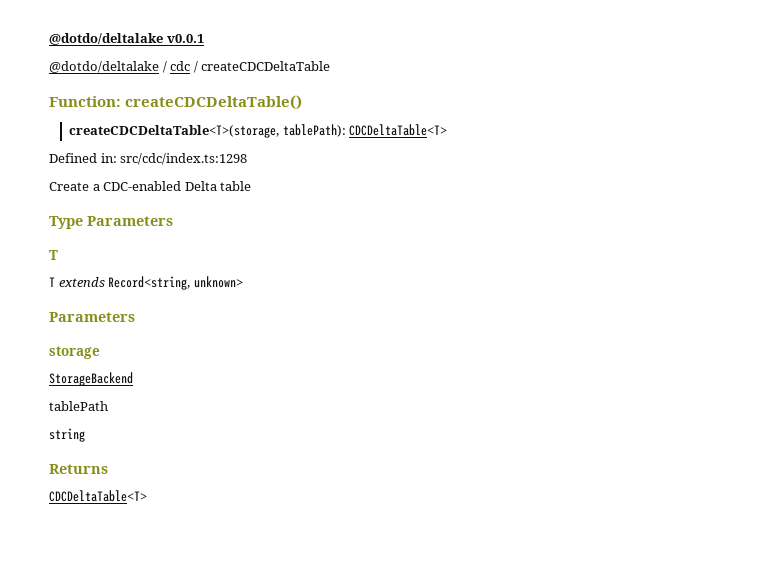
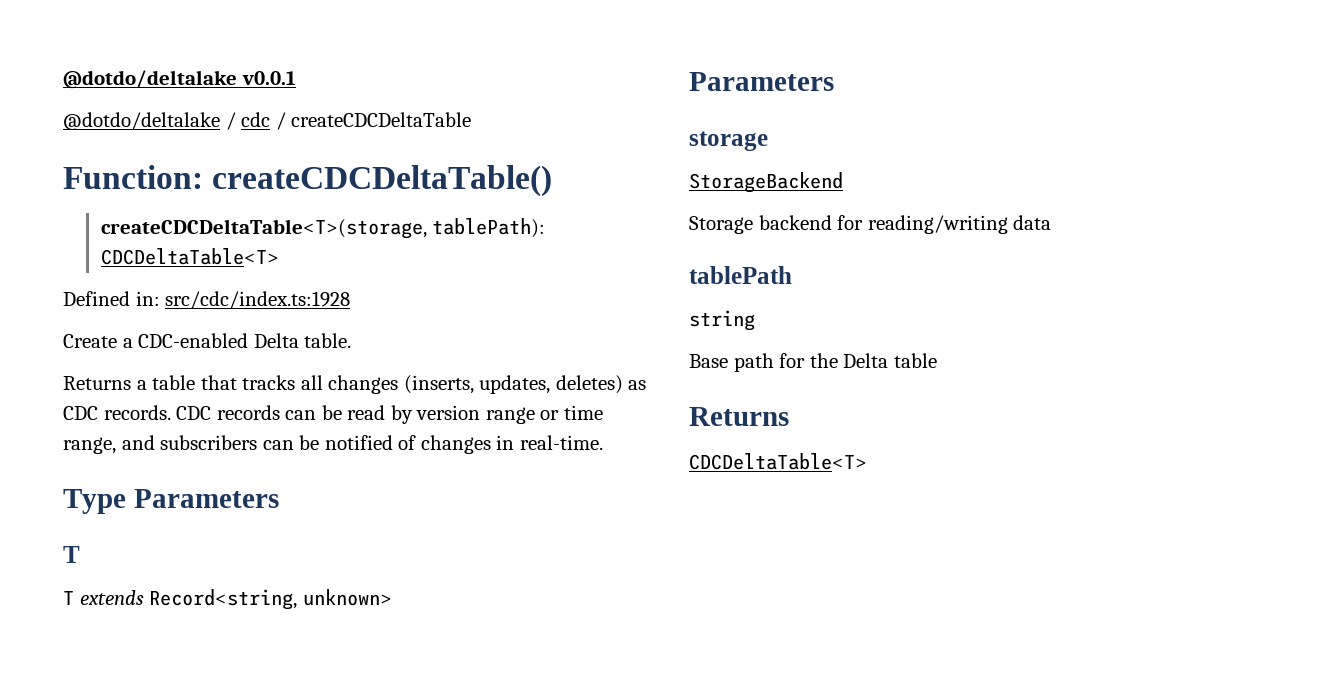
[120,153,248,165] src/cdc/index.ts:1298 -> [165,291,351,309] src/cdc/index.ts:1928
[220,181,252,191] table -> [304,333,352,348] [63,375,647,394] [63,405,603,424] [63,435,603,454] table. // Returns a table that tracks all changes (inserts, updates, deletes) as CDC records. CDC records can be read by version range or time range, and subscribers can be notified of changes in real-time.
[49,401,108,411] [49,428,85,442] tablePath // string -> [689,215,1052,234] [689,266,792,284] [689,310,755,331] [689,353,937,372] Storage backend for reading/writing data // tablePath // string // Base path for the Delta table

